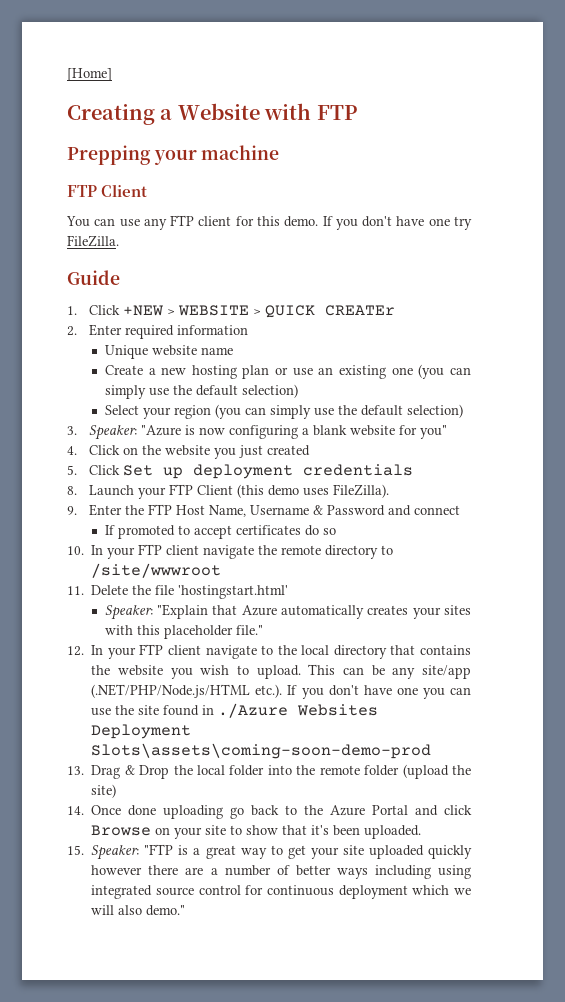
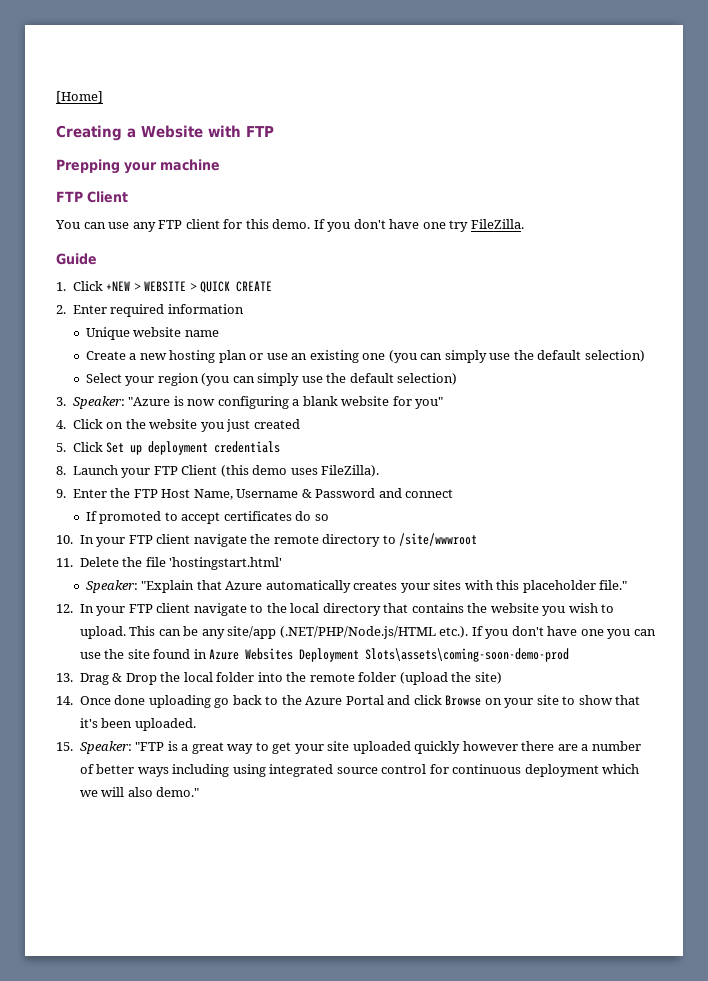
[324,305,395,316] CREATEr -> [236,281,273,292] CREATE
[218,703,289,718] ./Azure -> [209,649,240,660] Azure

